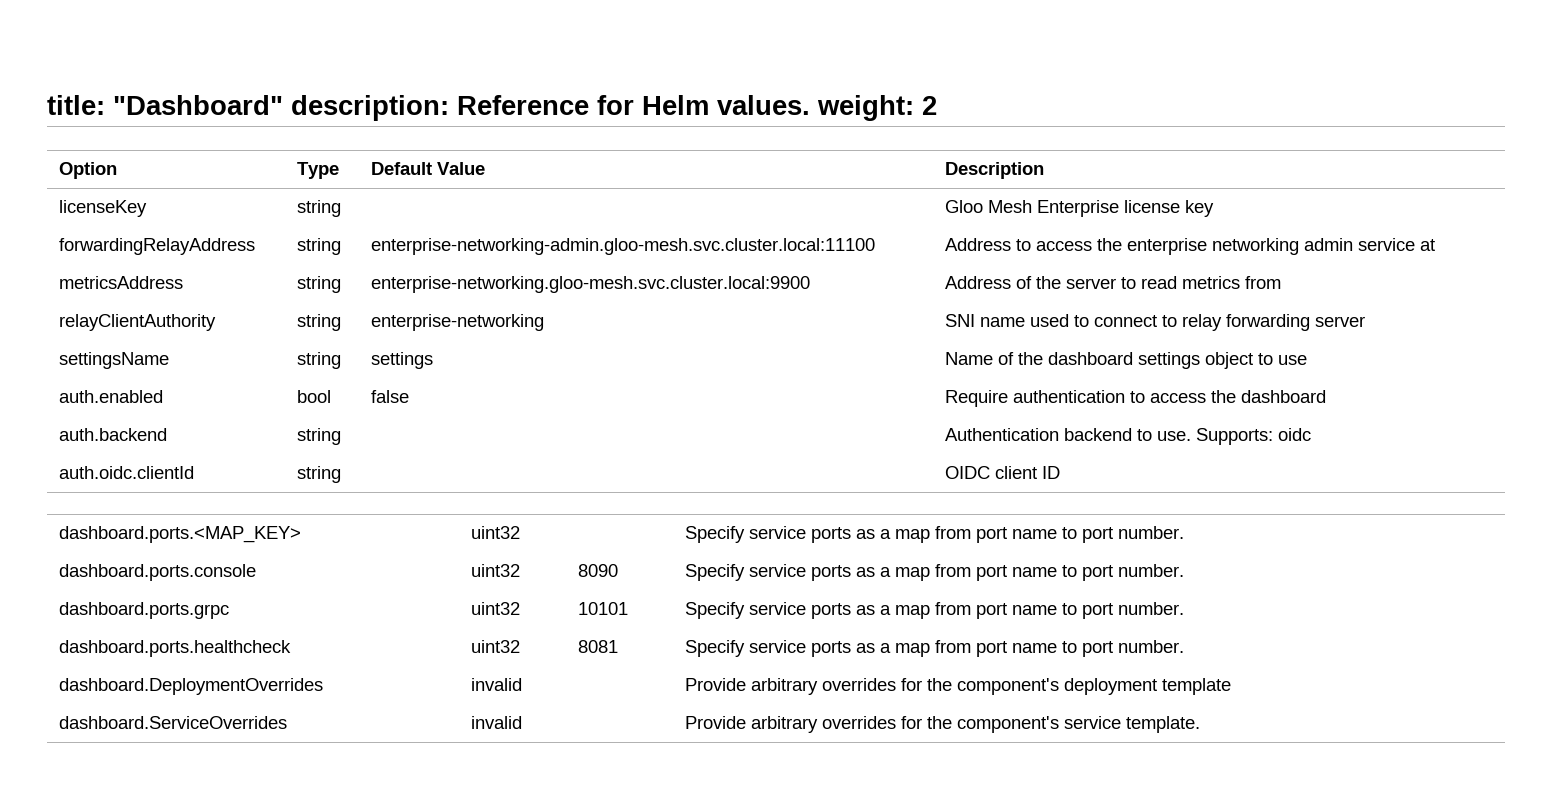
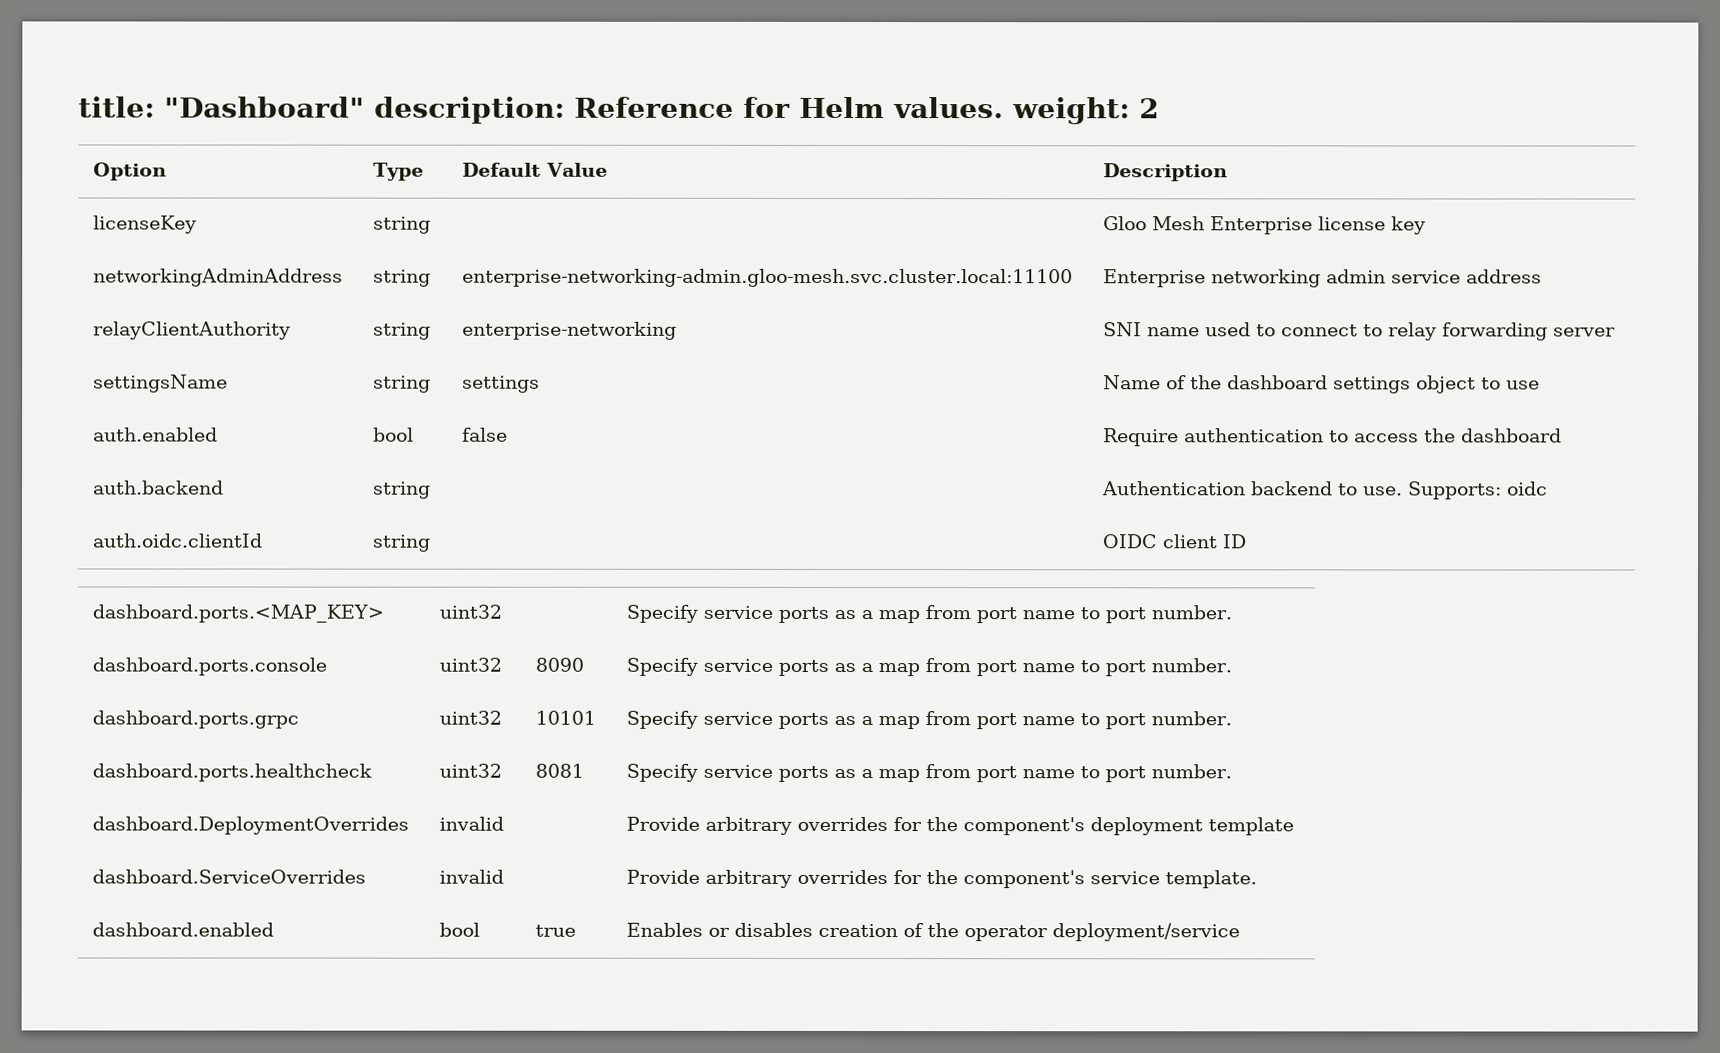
[58,238,255,255] forwardingRelayAddress -> [93,268,344,287] networkingAdminAddress
[944,238,1435,255] [58,276,183,289] [296,276,341,293] [370,276,810,293] [944,276,1281,289] Address to access the enterprise networking admin service at // metricsAddress | string | enterprise-networking.gloo-mesh.svc.cluster.local:9900 | Address of the server to read metrics from -> [1103,269,1543,288] Enterprise networking admin service address
(1200, 724) none -> [92,922,275,937] [439,922,481,937] [535,924,577,937] [626,922,1241,942] // dashboard.enabled | bool | true | Enables or disables creation of the operator deployment/service

